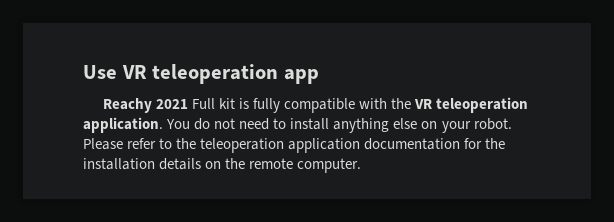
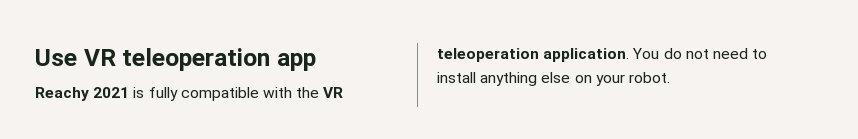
[191,98,235,109] Full kit -> (130, 92) none
[83,138,506,153] [83,158,362,173] Please refer to the teleoperation application documentation for the installation details on the remote computer. -> (670, 77) none

